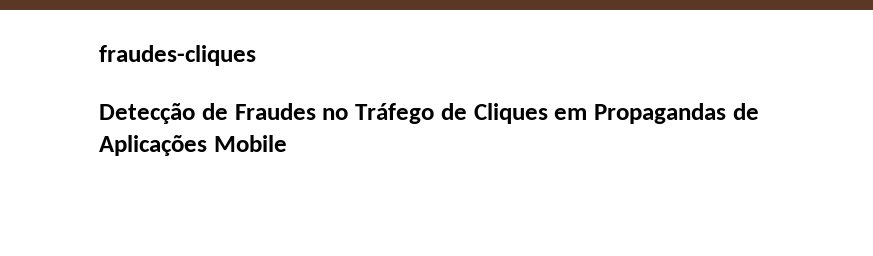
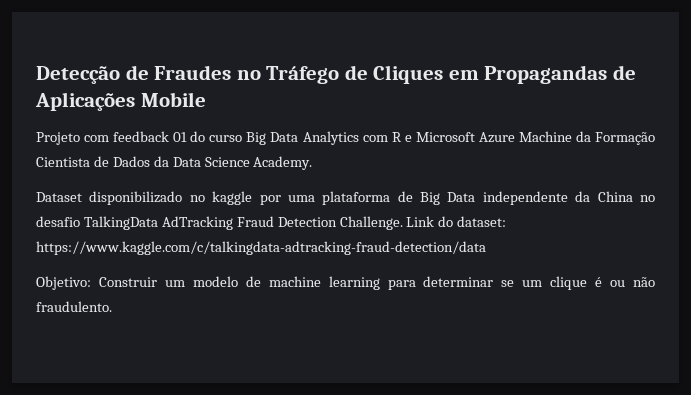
[99,45,256,66] fraudes-cliques // -> (36, 75) none
(287, 143) none -> [36,131,655,145] [36,156,313,170] [36,191,655,205] [36,216,507,230] [36,241,486,255] [36,276,656,290] [36,301,112,312] // Projeto com feedback 01 do curso Big Data Analytics com R e Microsoft Azure Machine da Formação Cientista de Dados da Data Science Academy. // Dataset disponibilizado no kaggle por uma plataforma de Big Data independente da China no desafio TalkingData AdTracking Fraud Detection Challenge. Link do dataset: https://www.kaggle.com/c/talkingdata-adtracking-fraud-detection/data // Objetivo: Construir um modelo de machine learning para determinar se um clique é ou não fraudulento.

